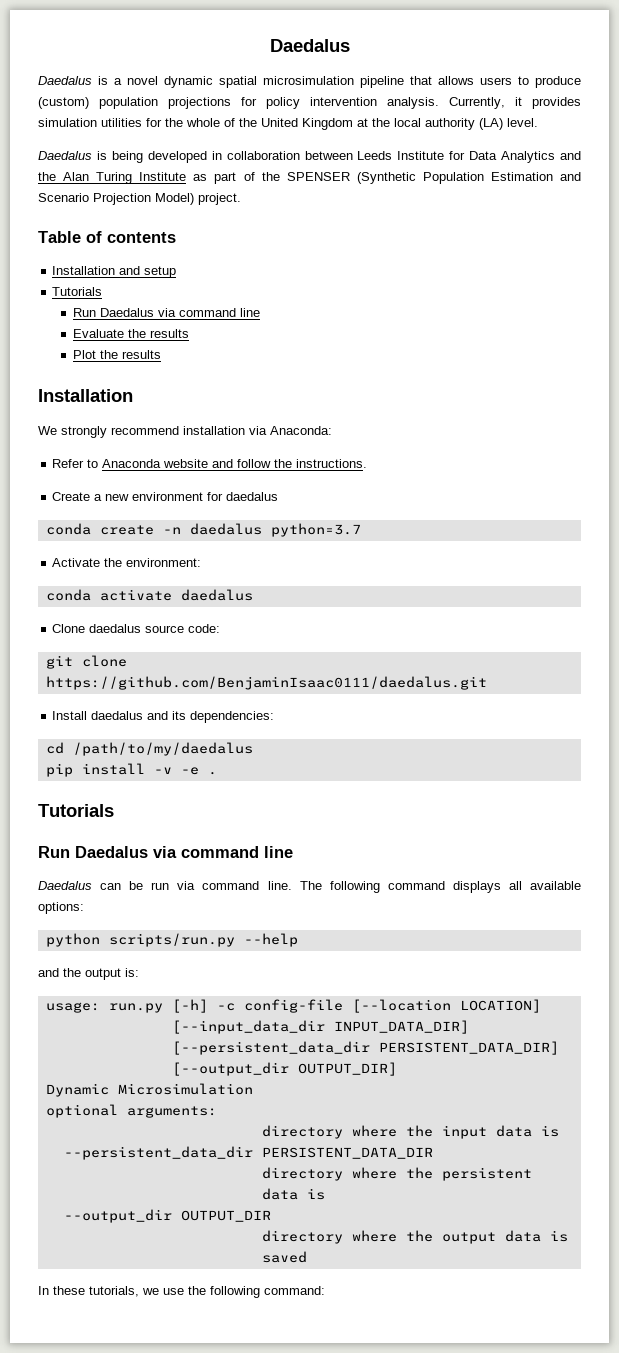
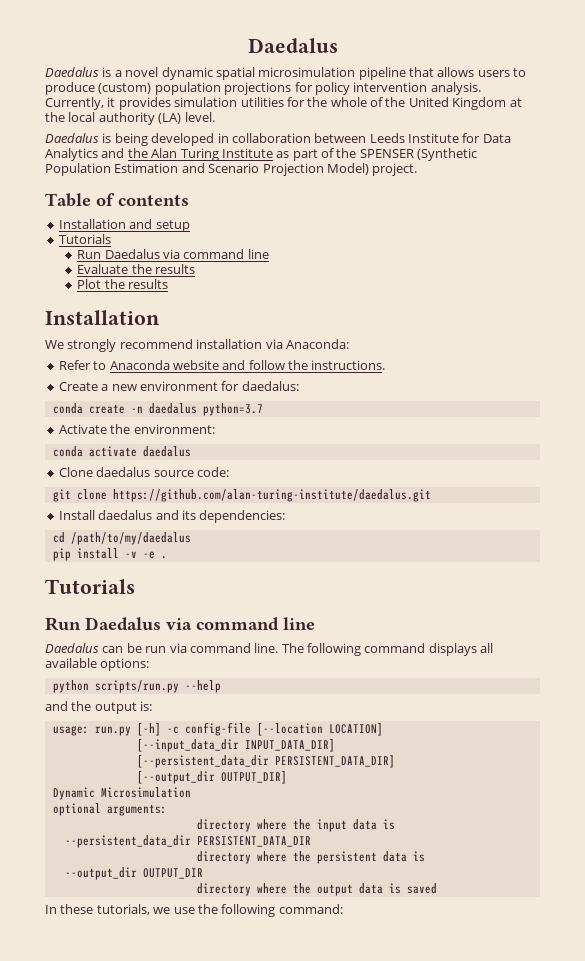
[226,492,279,501] daedalus -> [241,381,299,391] daedalus:
[45,676,487,690] https://github.com/BenjaminIsaac0111/daedalus.git -> [112,489,431,502] https://github.com/alan-turing-institute/daedalus.git

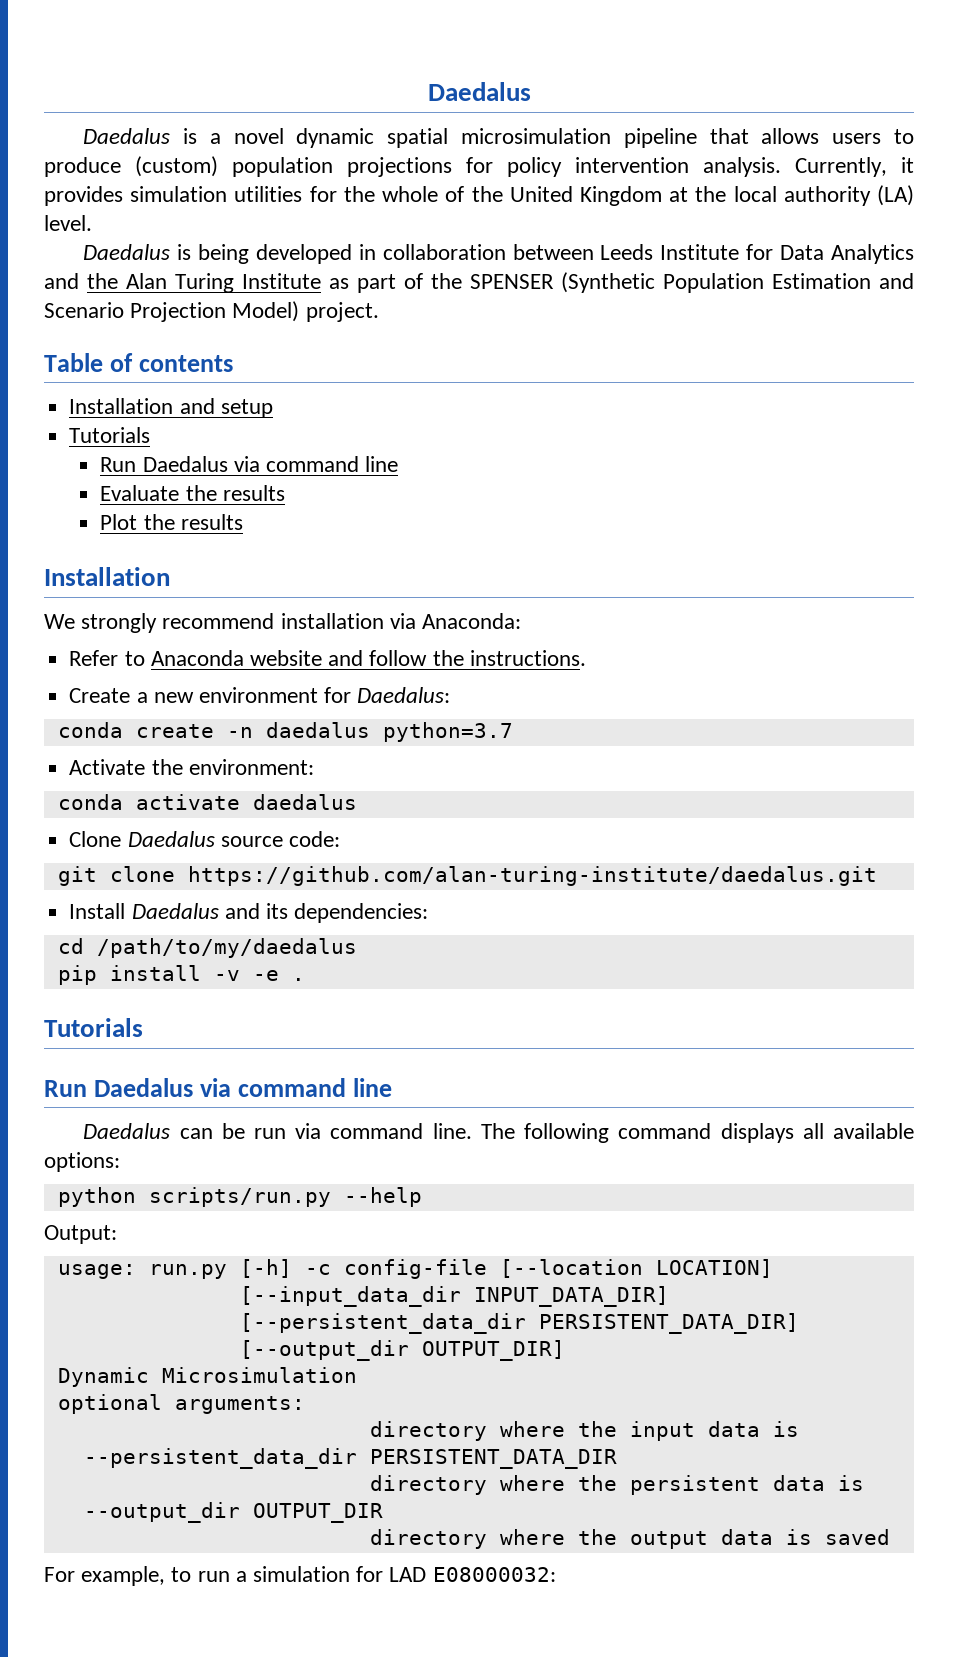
[241,381,299,391] daedalus: -> [357,687,451,703] Daedalus:
[96,467,151,477] daedalus -> [127,831,215,847] Daedalus
[98,510,153,520] daedalus -> [131,903,219,919] Daedalus
[45,701,153,714] and the output is: -> [44,1225,117,1244] Output:
[45,904,343,917] In these tutorials, we use the following command: -> [44,1566,556,1586] For example, to run a simulation for LAD E08000032:

